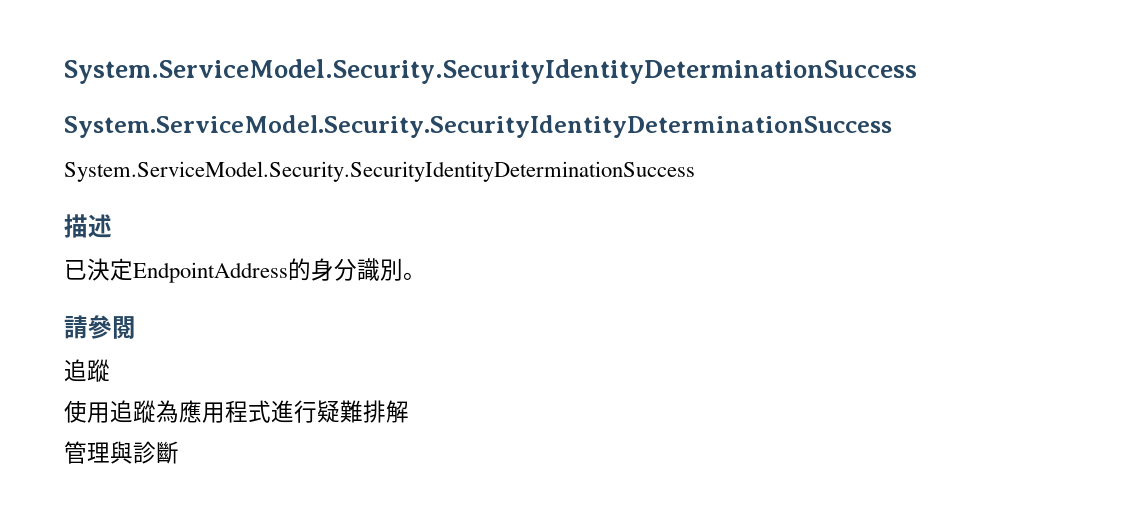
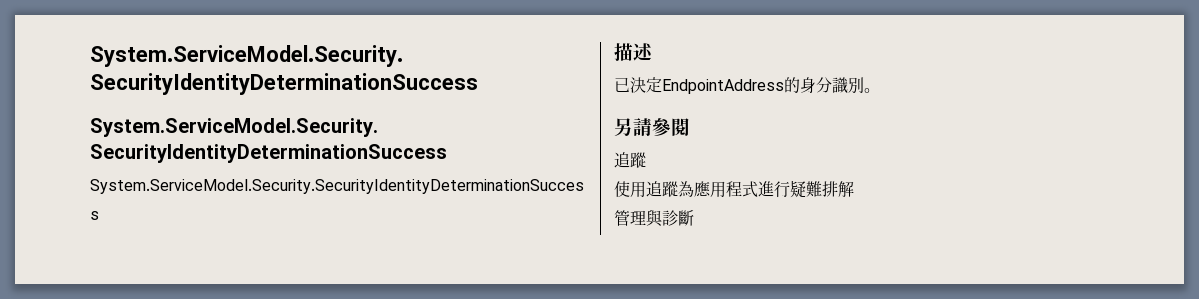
(426, 276) none -> [614,118,633,136] 另

